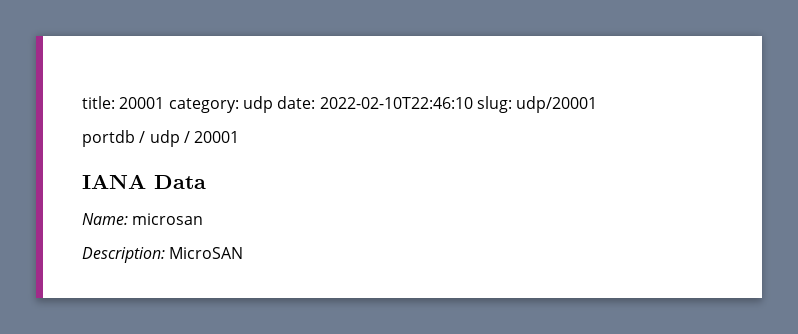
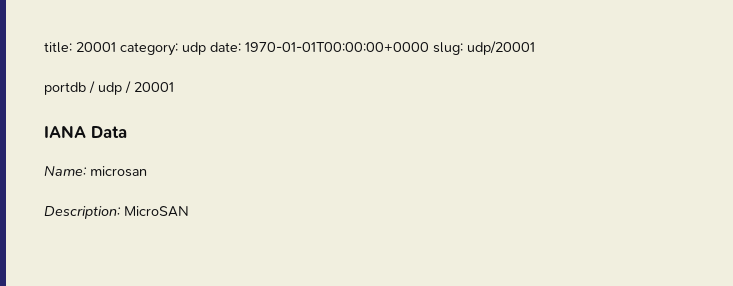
[319,97,473,109] 2022-02-10T22:46:10 -> [245,42,429,52] 1970-01-01T00:00:00+0000

